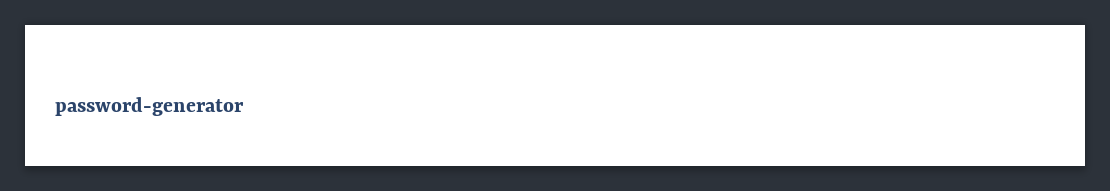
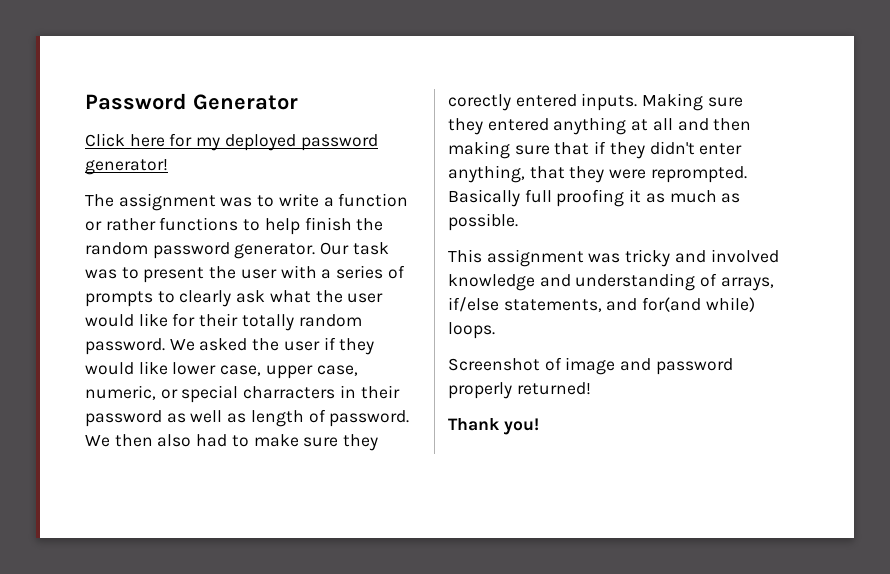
[55,97,244,116] password-generator -> [85,93,298,110] [85,133,378,151] [85,159,168,175] [85,193,409,211] [85,217,384,235] [85,242,389,259] [85,265,405,283] [85,290,384,307] [85,313,362,331] [85,337,375,355] [85,361,358,379] [85,385,400,403] [85,409,410,427] [85,434,379,451] [448,93,743,111] [448,117,752,135] [448,141,743,159] [448,165,747,183] [448,189,741,207] [448,213,518,231] [448,249,779,267] [448,273,774,291] [448,297,755,312] [448,322,495,339] [448,357,733,375] [448,382,591,399] [448,418,539,435] Password Generator // Click here for my deployed password generator! // The assignment was to write a function or rather functions to help finish the random password generator. Our task was to present the user with a series of prompts to clearly ask what the user would like for their totally random password. We asked the user if they would like lower case, upper case, numeric, or special charracters in their password as well as length of password. We then also had to make sure they corectly entered inputs. Making sure they entered anything at all and then making sure that if they didn't enter anything, that they were reprompted. Basically full proofing it as much as possible. // This assignment was tricky and involved knowledge and understanding of arrays, if/else statements, and for(and while) loops. // Screenshot of image and password properly returned! // Thank you!

